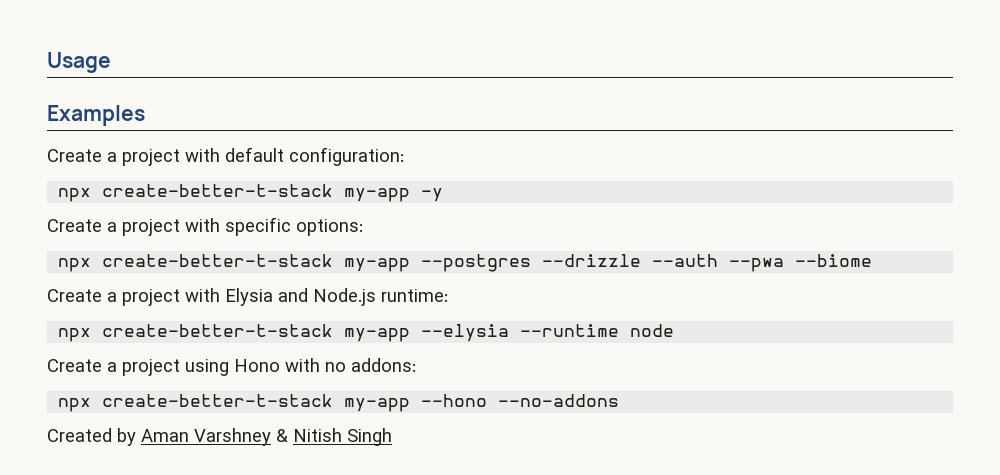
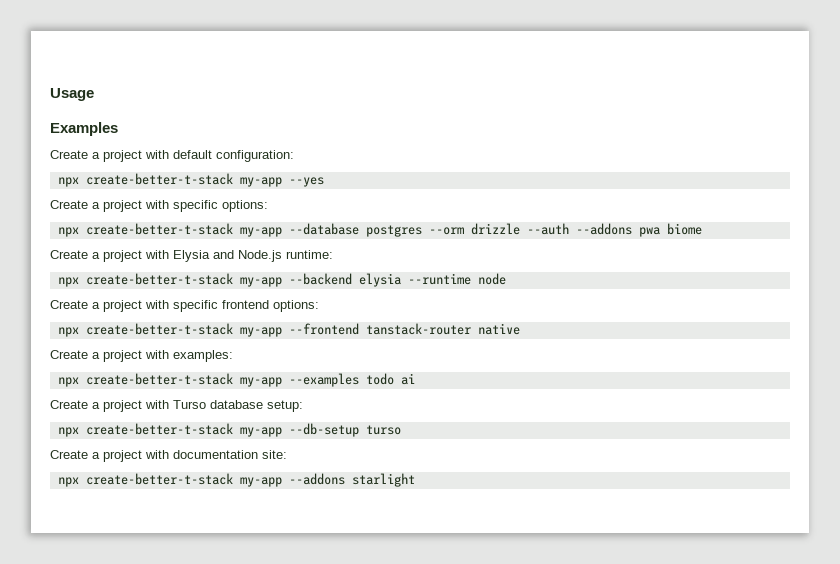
[421,188,444,202] -y -> [288,177,324,187] --yes
[421,254,873,272] --postgres --drizzle --auth --pwa --biome -> [288,223,702,237] --database postgres --orm drizzle --auth --addons pwa biome
[421,324,510,342] --elysia -> [288,273,401,287] --backend elysia
[185,358,416,376] [58,394,620,412] [47,428,392,446] using Hono with no addons: // npx create-better-t-stack my-app --hono --no-addons // Created by Aman Varshney & Nitish Singh -> [145,300,319,312] [57,323,520,337] [50,350,233,362] [57,373,415,387] [50,400,303,412] [57,423,401,437] [50,450,287,462] [57,473,415,487] with specific frontend options: // npx create-better-t-stack my-app --frontend tanstack-router native // Create a project with examples: // npx create-better-t-stack my-app --examples todo ai // Create a project with Turso database setup: // npx create-better-t-stack my-app --db-setup turso // Create a project with documentation site: // npx create-better-t-stack my-app --addons starlight

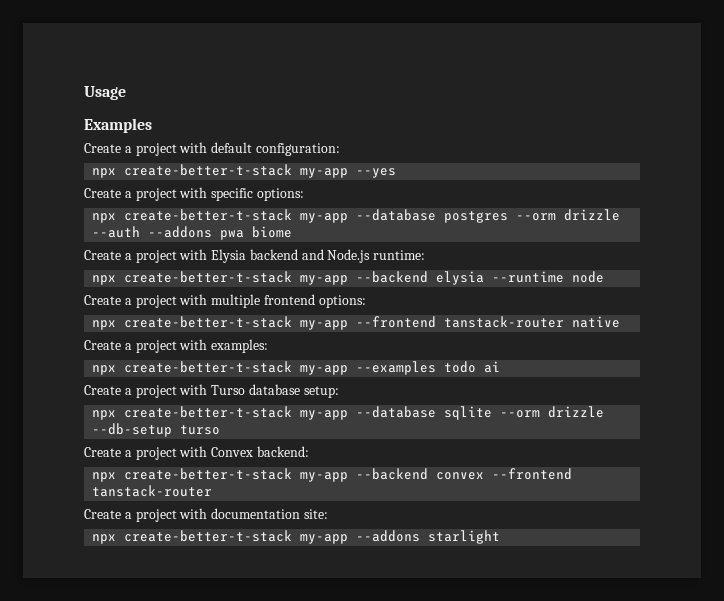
(210, 256) none -> [249,249,298,260] backend
[173,300,218,312] specific -> [211,294,261,308] multiple
[288,423,401,437] --db-setup turso -> [356,406,605,420] [92,423,221,437] [84,446,309,460] [92,468,573,482] [92,485,213,497] --database sqlite --orm drizzle --db-setup turso // Create a project with Convex backend: // npx create-better-t-stack my-app --backend convex --frontend tanstack-router

